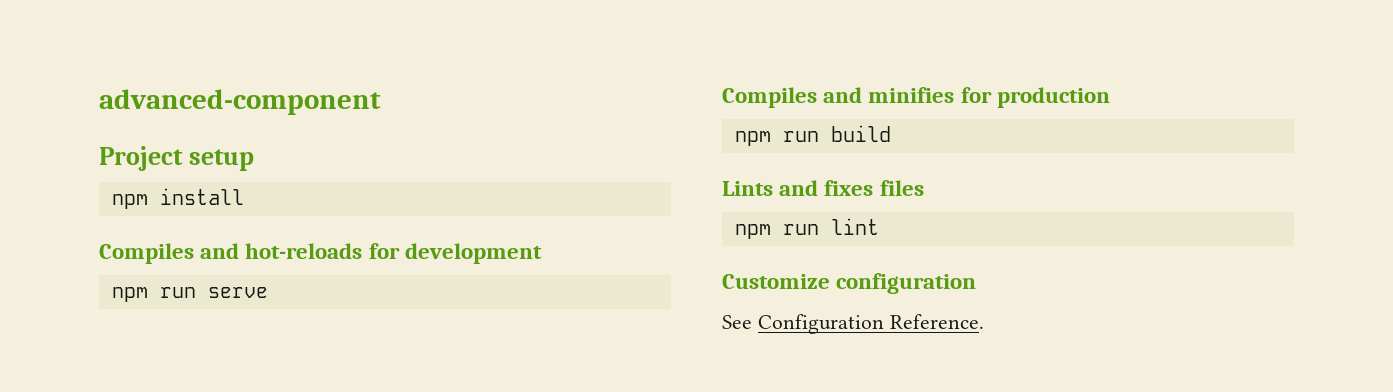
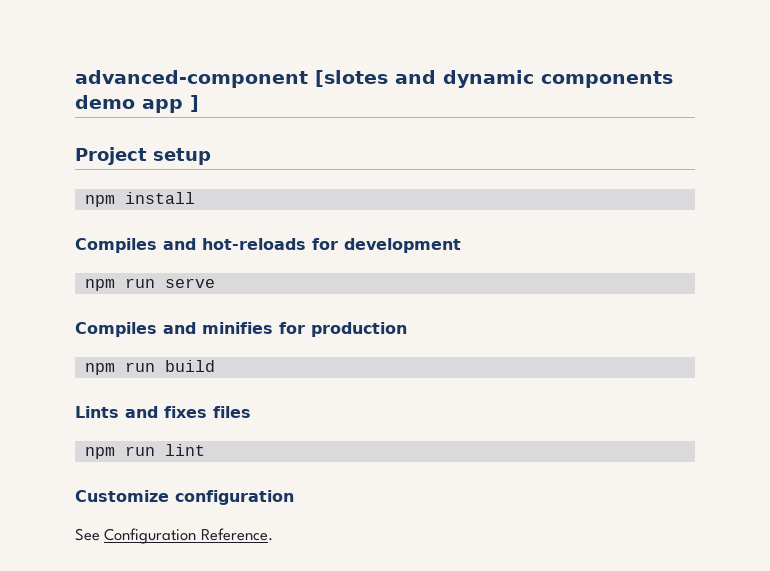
(381, 102) none -> [315,70,673,88] [75,95,199,113] [slotes and dynamic components demo app ]

